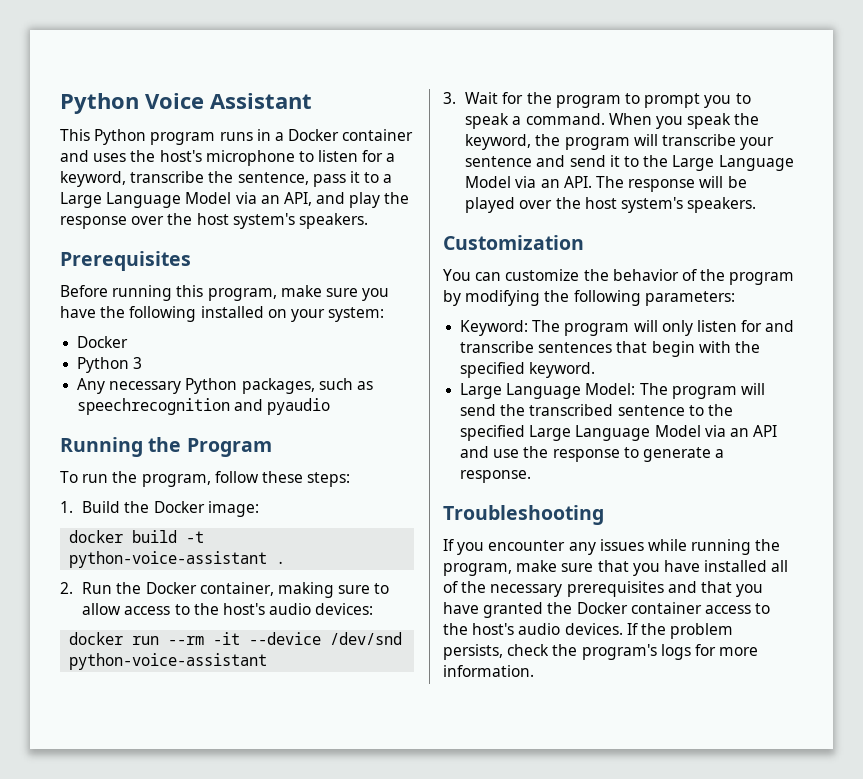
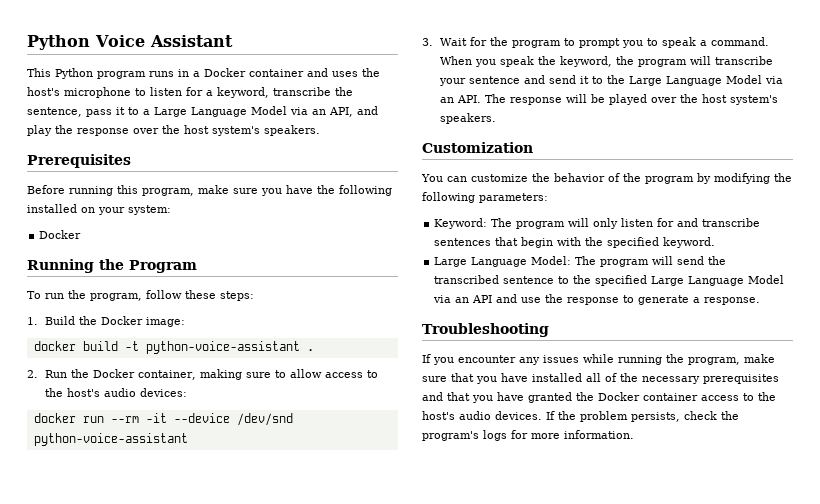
[77,357,143,373] [77,378,373,394] [77,398,331,415] // Python 3 // Any necessary Python packages, such as speechrecognition and pyaudio -> (82, 234) none

